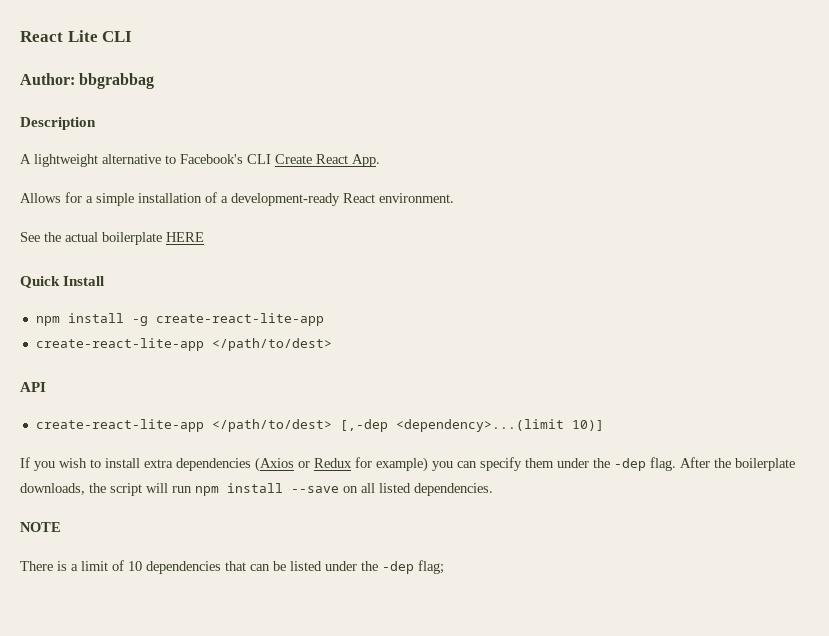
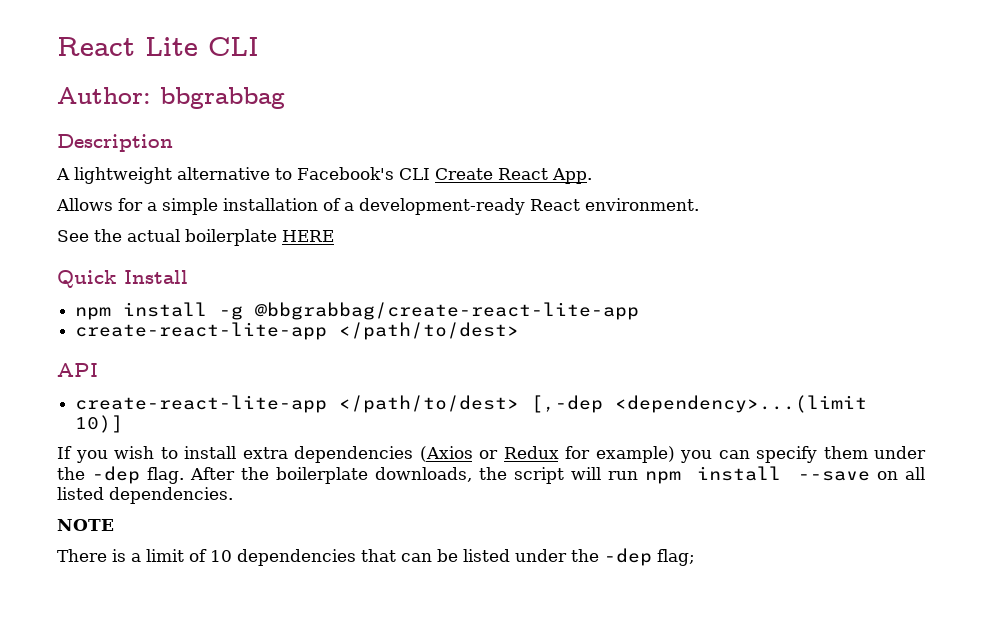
[155,313,324,326] create-react-lite-app -> [255,302,640,320] @bbgrabbag/create-react-lite-app

